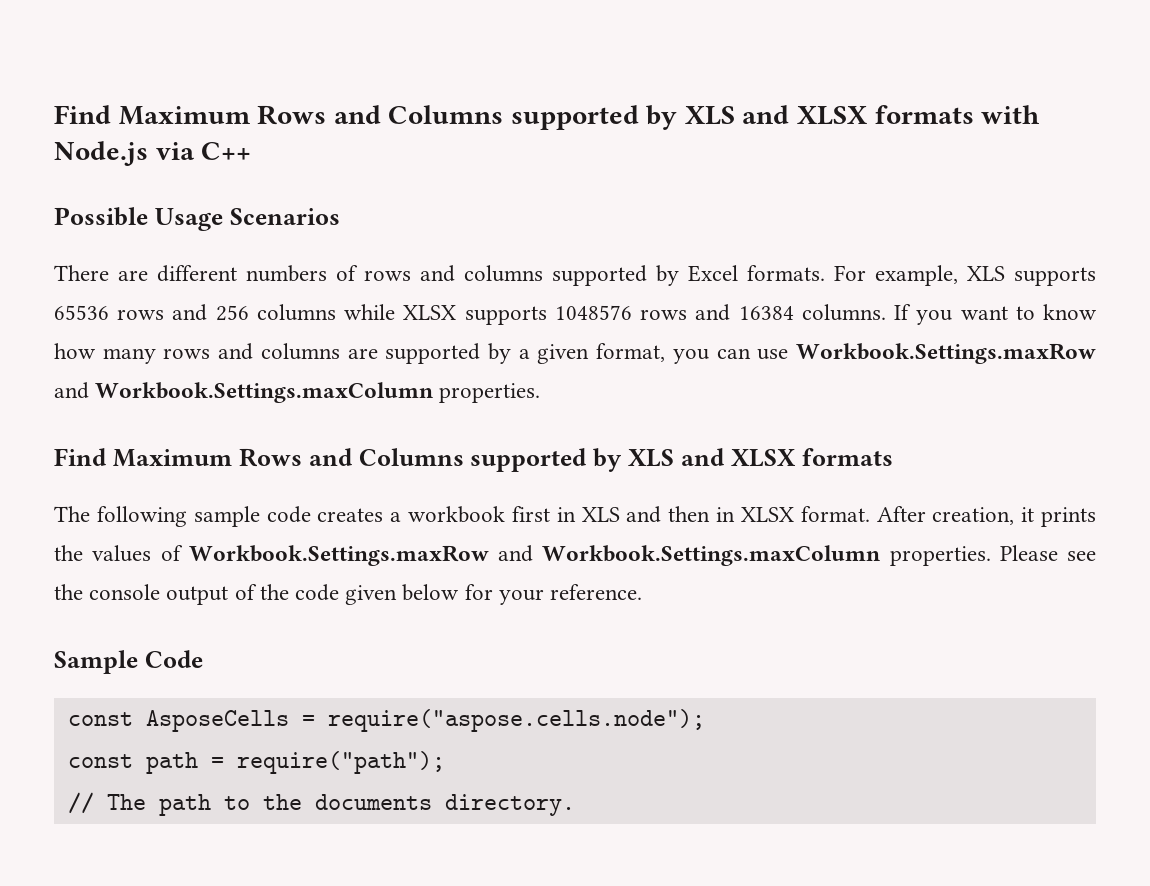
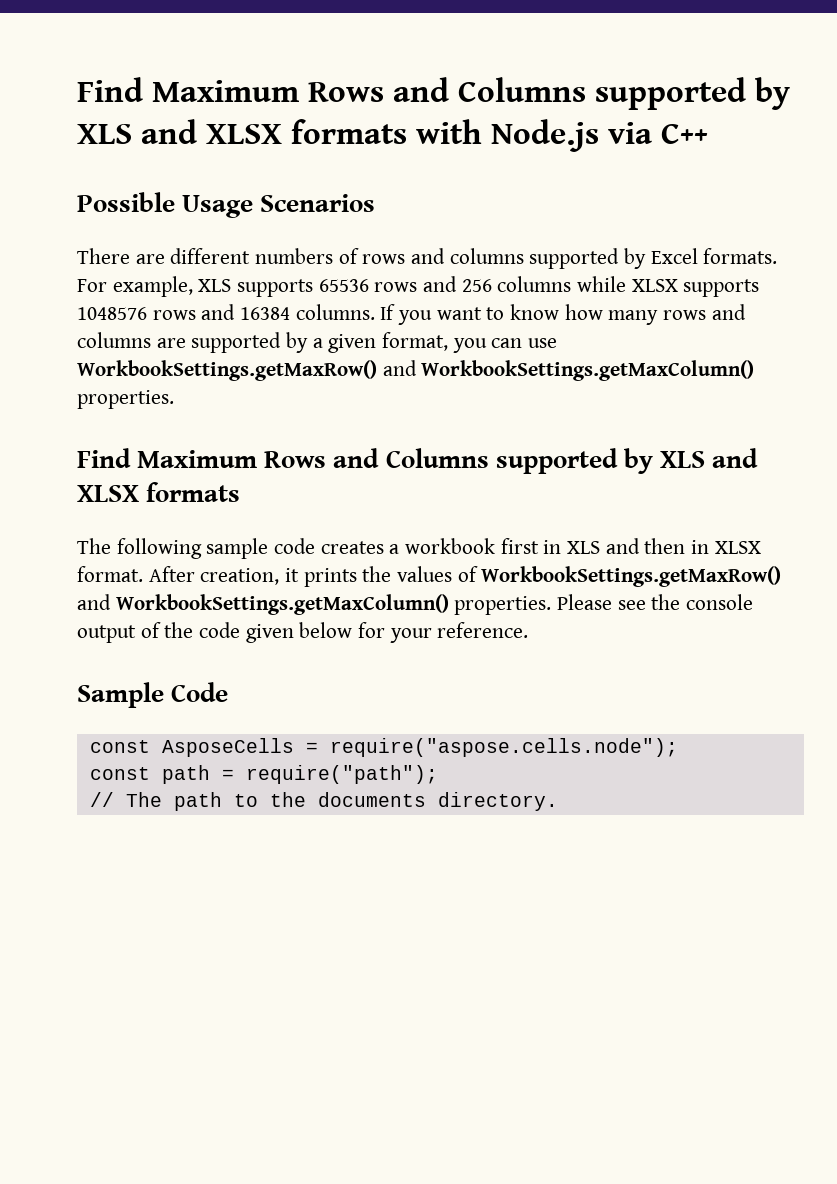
[795,343,1096,364] [54,382,434,403] Workbook.Settings.maxRow and Workbook.Settings.maxColumn -> [77,360,755,381] WorkbookSettings.getMaxRow() and WorkbookSettings.getMaxColumn()
[188,545,881,566] Workbook.Settings.maxRow and Workbook.Settings.maxColumn -> [481,566,782,587] [77,594,449,615] WorkbookSettings.getMaxRow() and WorkbookSettings.getMaxColumn()

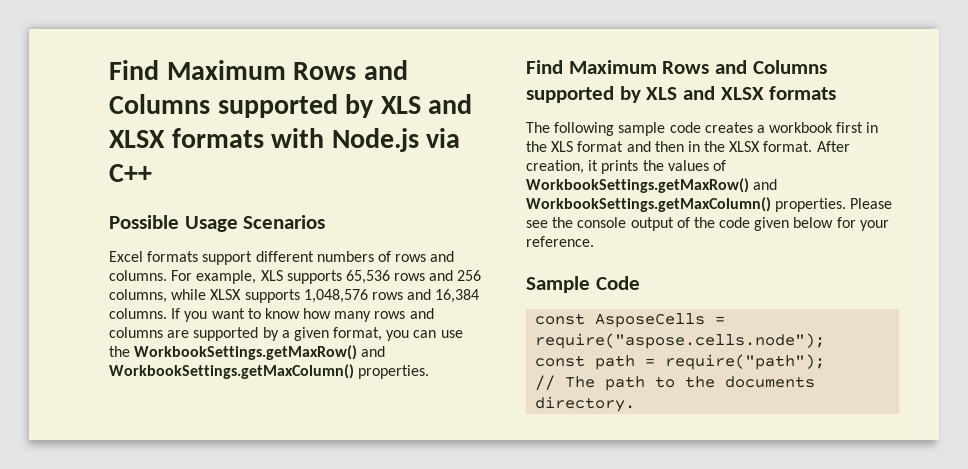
[77,248,165,264] There are -> [109,251,253,265] Excel formats support
[449,248,778,269] columns supported by Excel formats. -> [109,270,167,281] columns.
[318,279,369,292] 65536 -> [345,270,390,284] 65,536
[497,276,572,292] columns -> [109,289,167,303] columns,
[77,304,291,320] 1048576 rows and 16384 -> [303,289,480,303] 1,048,576 rows and 16,384
(558, 343) none -> [109,346,130,357] the
[567,541,601,554] XLS -> [526,141,624,152] the XLS format
(710, 547) none -> [704,141,726,152] the

